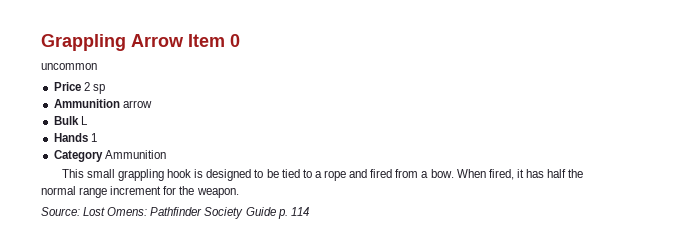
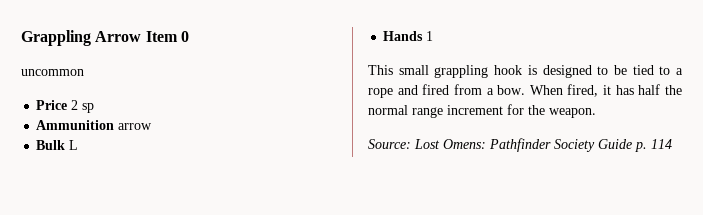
[53,150,166,162] // Category Ammunition -> (434, 36) none

